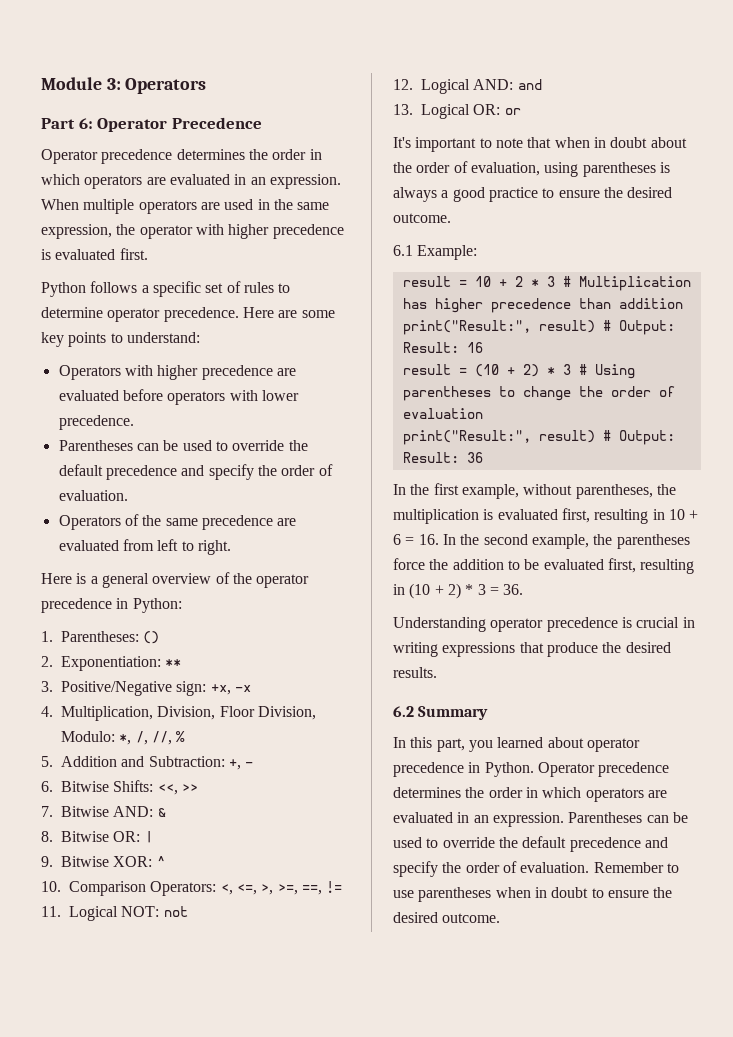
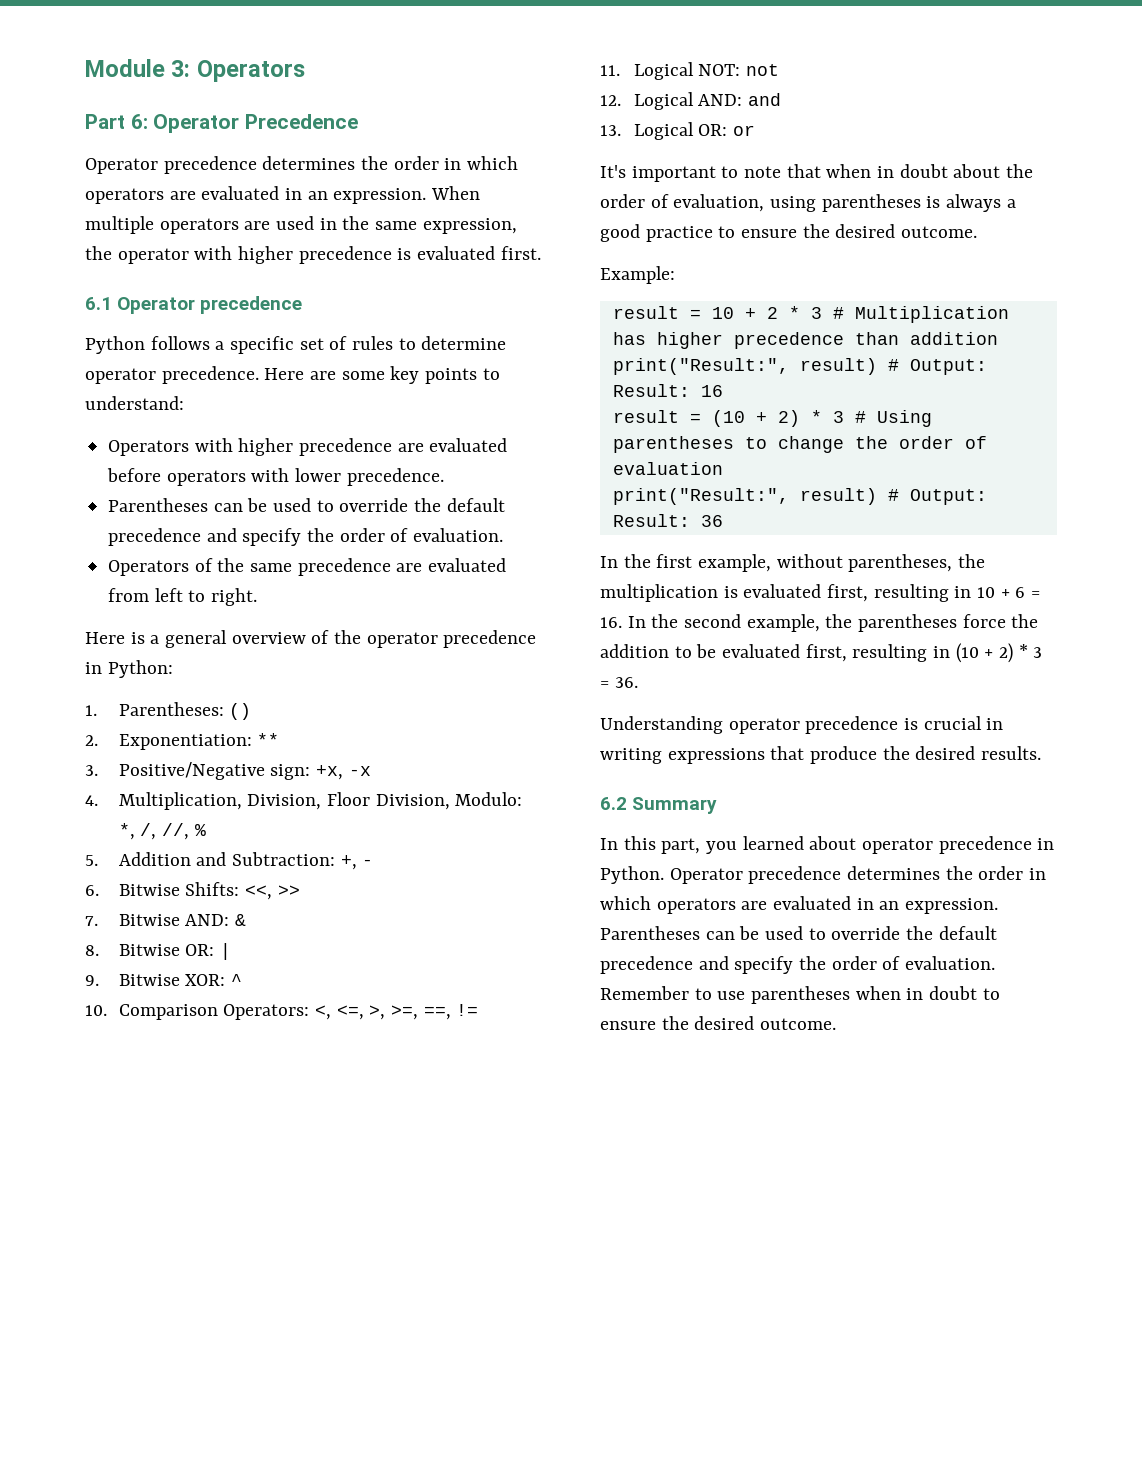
(148, 254) none -> [85,296,303,314] // 6.1 Operator precedence
[393,245,413,256] 6.1 -> (978, 232) none

